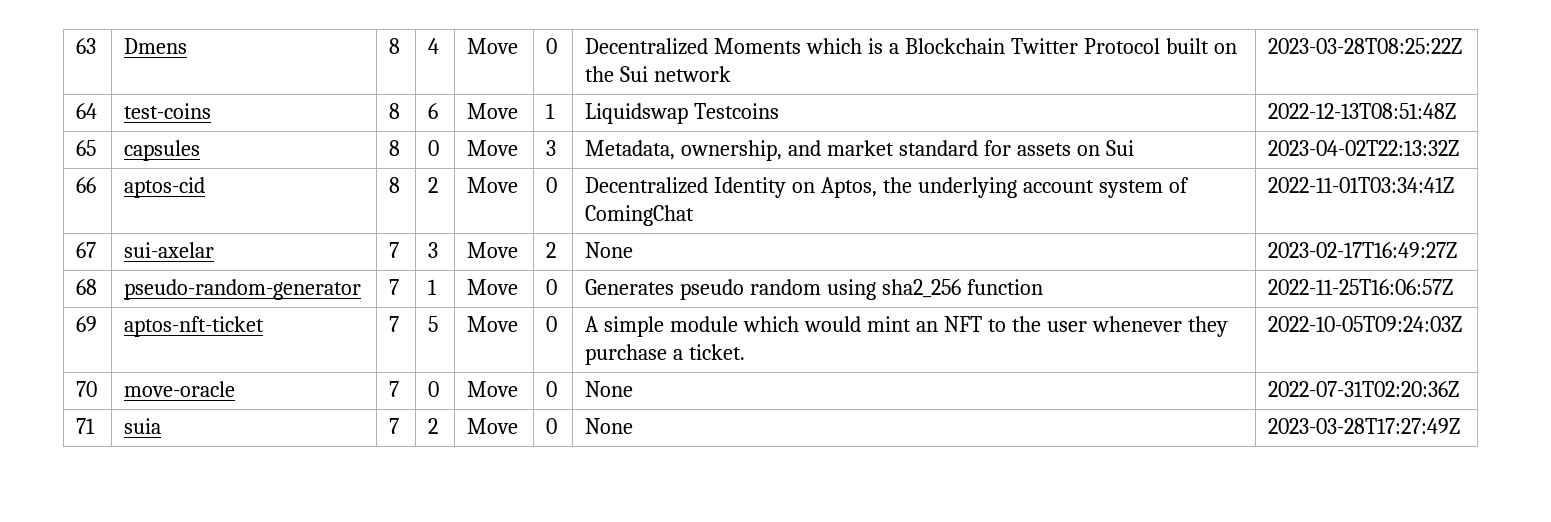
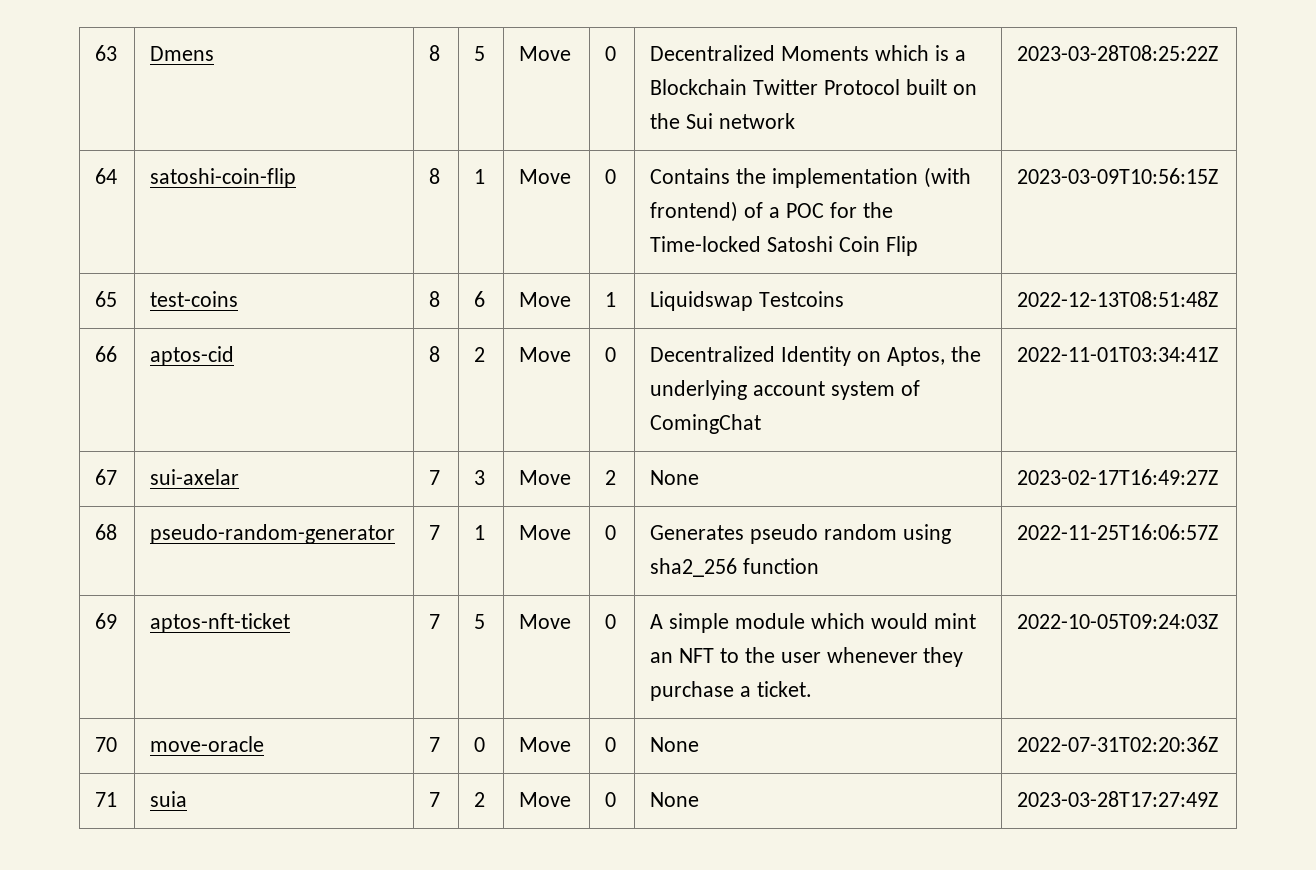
[428,38,440,54] 4 -> [474,46,486,61] 5
(98, 111) none -> [150,168,297,188] [429,168,441,184] [474,169,486,184] [519,169,572,184] [605,169,617,184] [650,167,971,188] [650,201,893,222] [650,236,918,256] [1017,168,1219,184] [95,291,118,307] | satoshi-coin-flip | 8 | 1 | Move | 0 | Contains the implementation (with frontend) of a POC for the Time-locked Satoshi Coin Flip | 2023-03-09T10:56:15Z // 65
[76,140,97,156] [124,140,201,161] [389,140,401,156] [428,140,440,156] [467,140,519,156] [546,140,557,156] [585,140,1134,161] [1268,140,1460,156] // 65 | capsules | 8 | 0 | Move | 3 | Metadata, ownership, and market standard for assets on Sui | 2023-04-02T22:13:32Z -> (1219, 299) none

